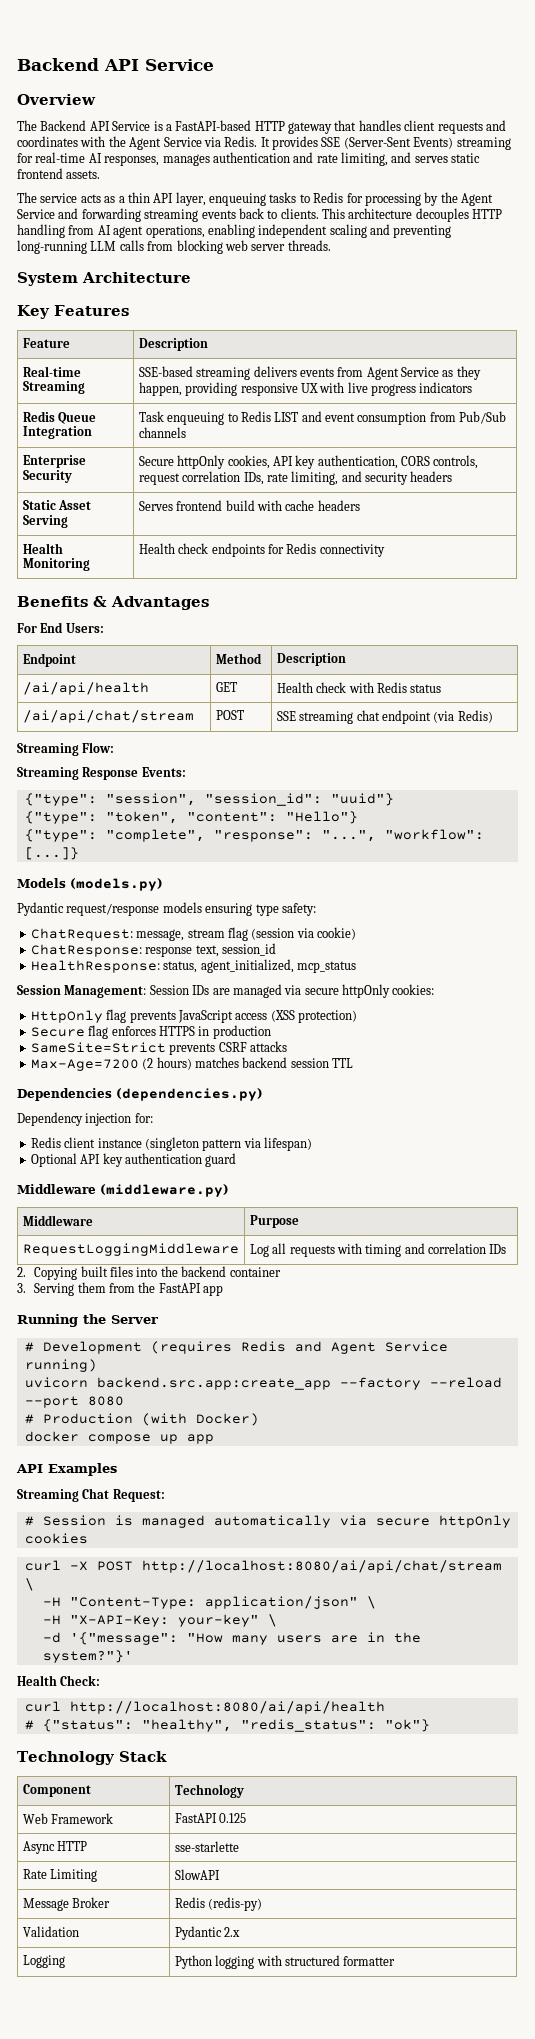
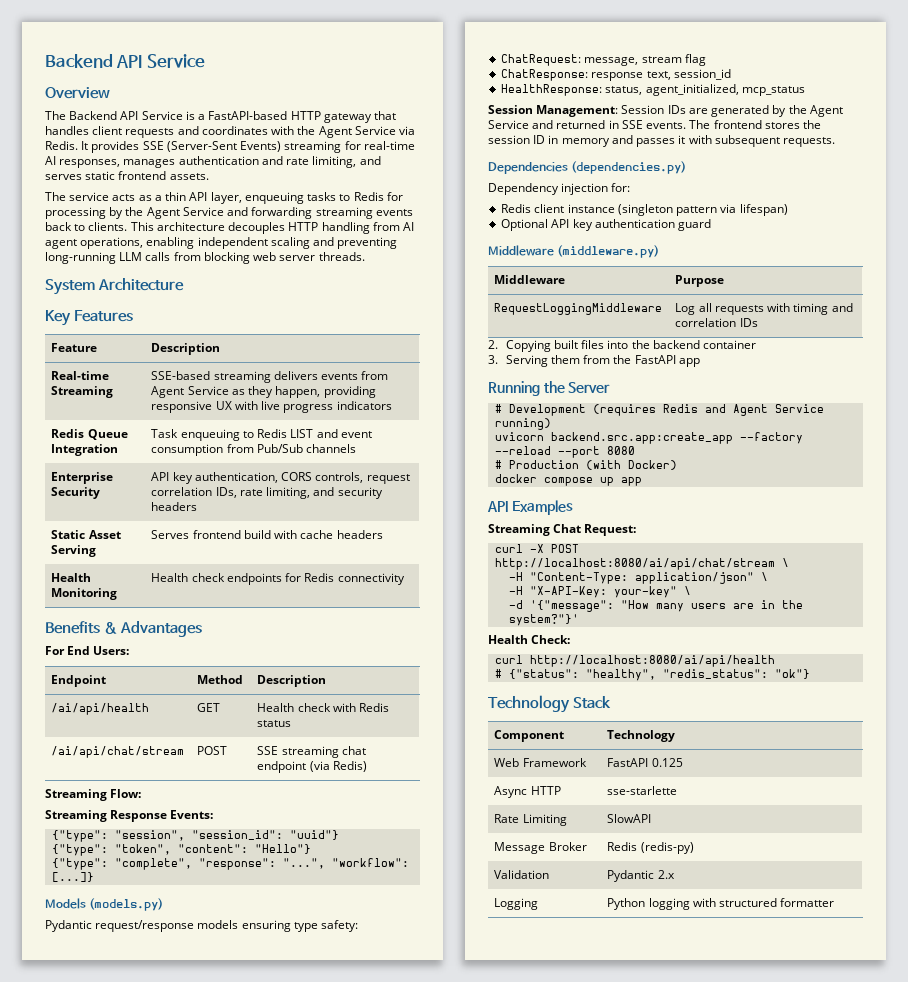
[138,455,270,469] Secure httpOnly cookies, -> (101, 493) none
[251,927,356,940] (session via cookie) -> (706, 60) none
[232,984,435,998] [30,1009,357,1023] [30,1025,271,1039] [30,1041,287,1055] [30,1057,353,1071] managed via secure httpOnly cookies: // HttpOnly flag prevents JavaScript access (XSS protection) // Secure flag enforces HTTPS in production // SameSite=Strict prevents CSRF attacks // Max-Age=7200 (2 hours) matches backend session TTL -> [711,105,843,117] [488,120,822,129] [488,135,836,147] generated by the Agent Service and returned in SSE events. The frontend stores the session ID in memory and passes it with subsequent requests.
[24,1515,511,1528] [24,1533,88,1544] // # Session is managed automatically via secure httpOnly cookies -> (637, 530) none

